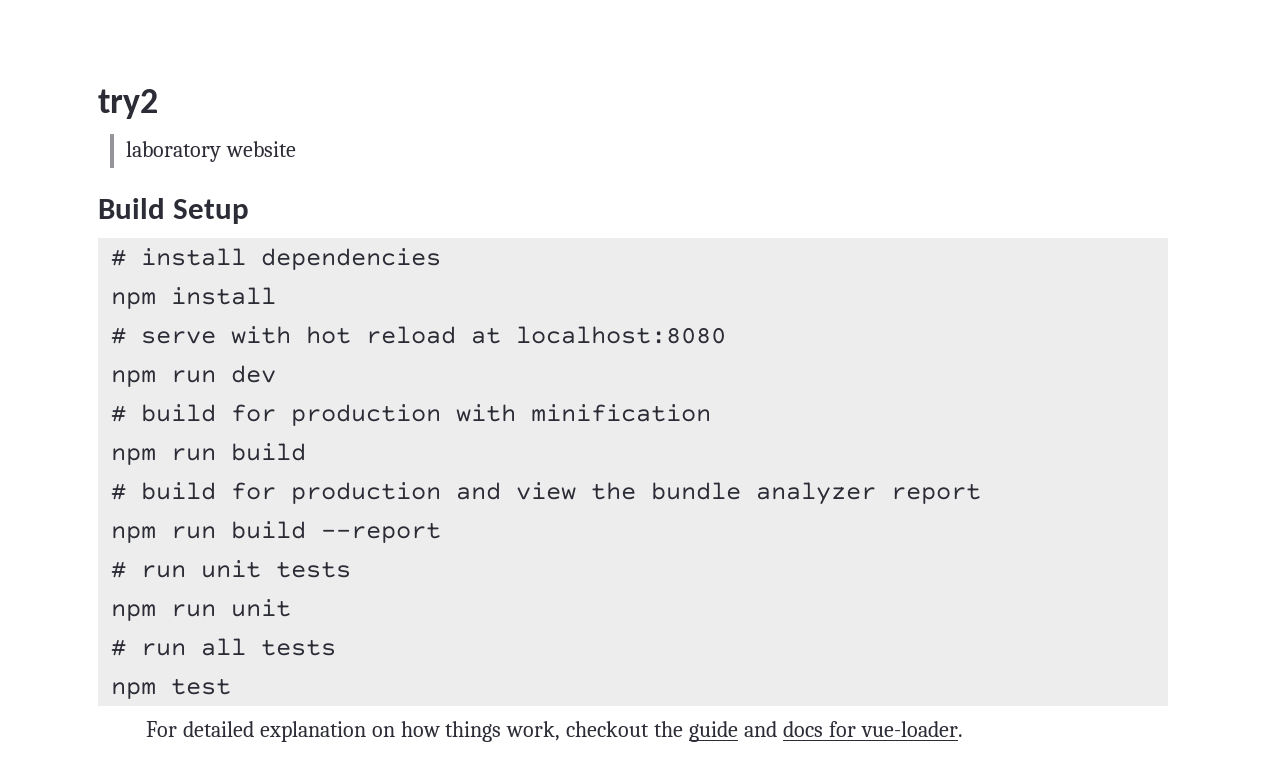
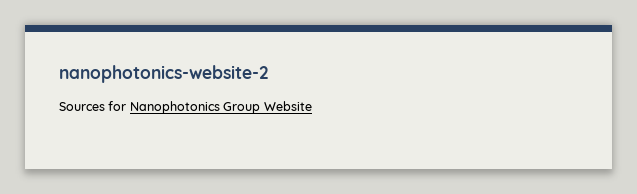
[98,89,158,119] [125,141,296,162] [98,198,250,224] [111,248,442,270] [111,287,277,309] [111,326,727,344] [111,365,277,387] [111,404,712,426] [111,443,307,465] [111,482,982,505] [111,521,442,543] [111,560,352,578] [111,599,292,621] [111,638,337,656] [111,678,232,699] [145,721,963,742] try2 // laboratory website // Build Setup // # install dependencies // npm install // # serve with hot reload at localhost:8080 // npm run dev // # build for production with minification // npm run build // # build for production and view the bundle analyzer report // npm run build --report // # run unit tests // npm run unit // # run all tests // npm test // For detailed explanation on how things work, checkout the guide and docs for vue-loader. -> [59,65,268,83] [59,101,312,114] nanophotonics-website-2 // Sources for Nanophotonics Group Website

